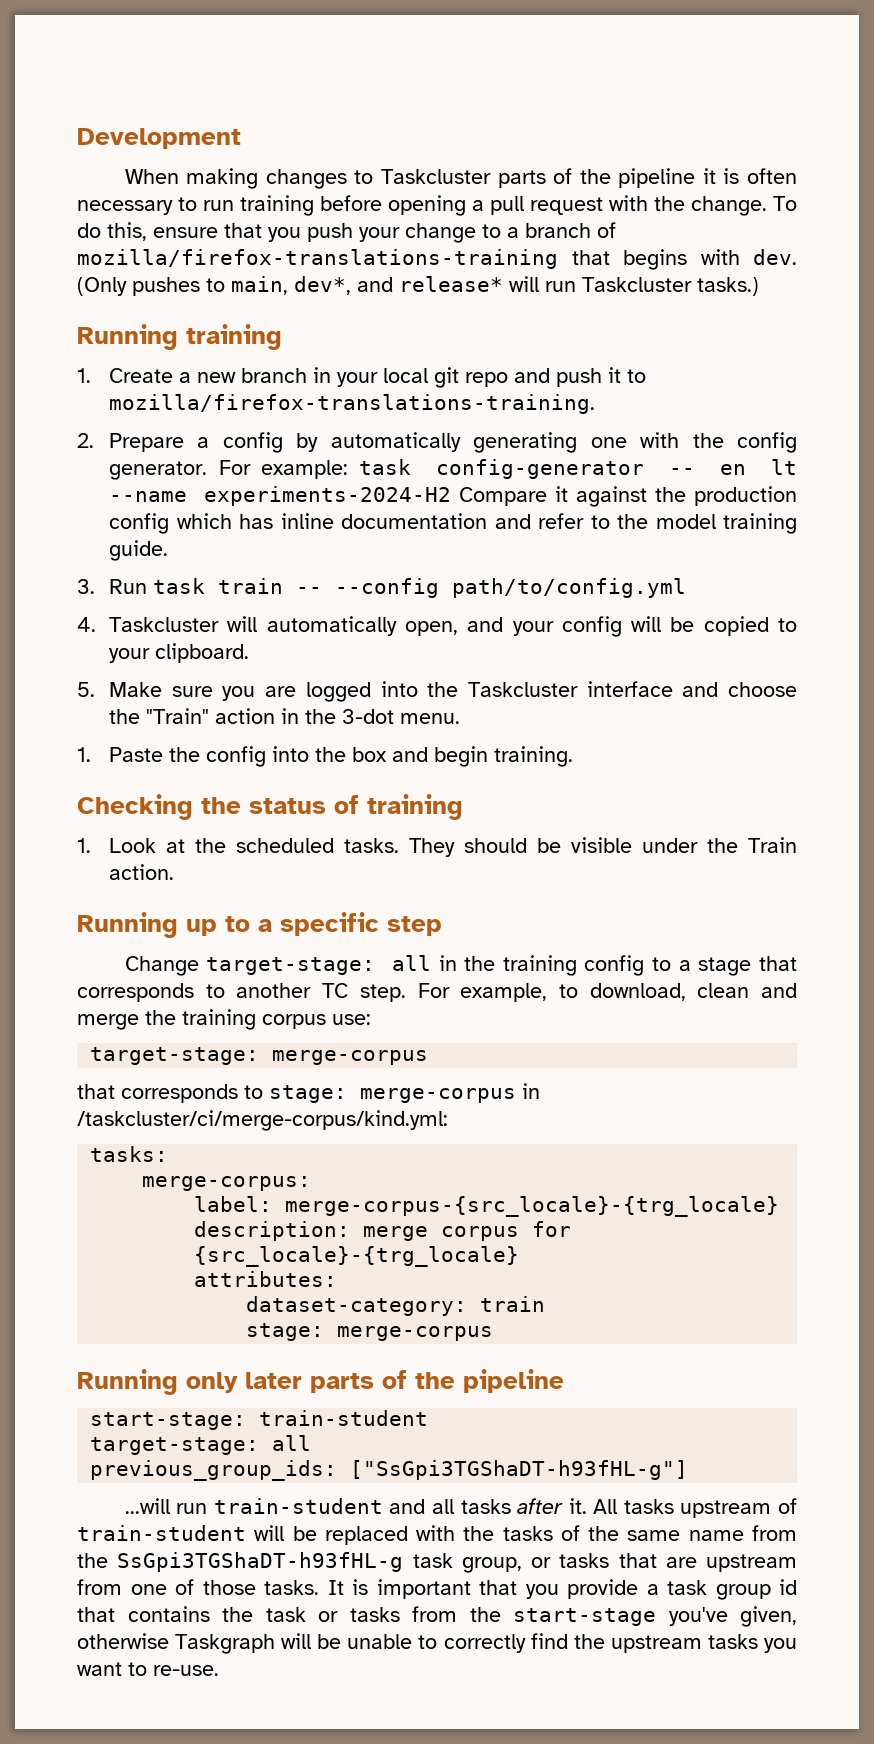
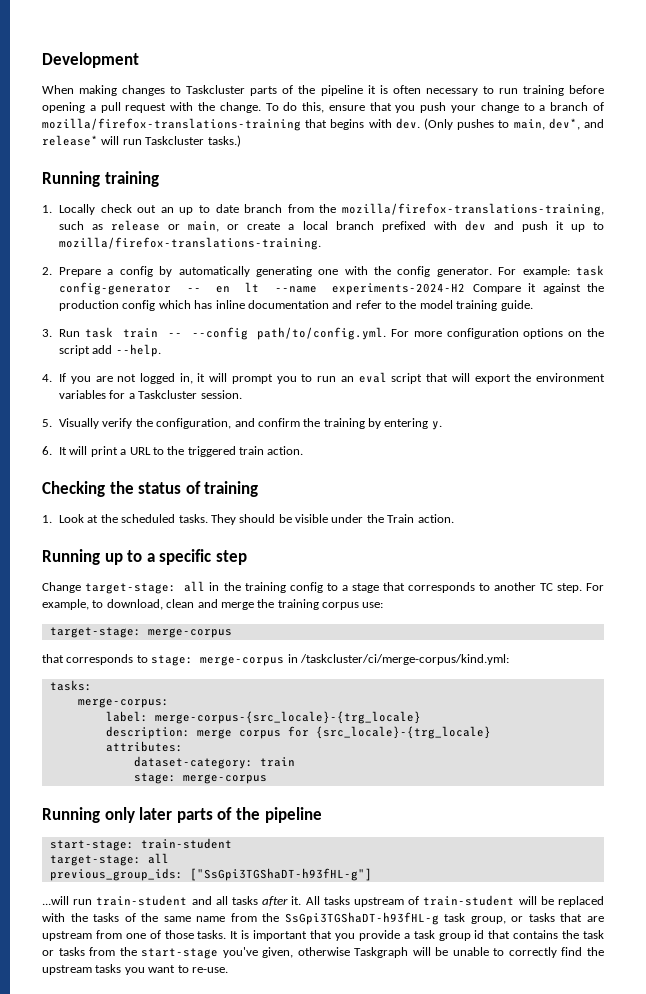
[109,367,509,388] Create a new branch in your local git repo -> [59,203,605,216] [59,220,486,232] Locally check out an up to date branch from the mozilla/firefox-translations-training, such as release or main, or create a local branch prefixed with dev
(622, 375) none -> [570,224,585,232] up
[452,578,687,598] [77,616,797,637] [109,643,250,663] [77,681,797,702] [109,708,461,724] [77,746,574,767] path/to/config.yml // 4. Taskcluster will automatically open, and your config will be copied to your clipboard. // 5. Make sure you are logged into the Taskcluster interface and choose the "Train" action in the 3-dot menu. // 1. Paste the config into the box and begin training. -> [257,327,604,340] [59,344,161,357] [42,372,606,384] [59,390,242,399] [42,418,442,430] [42,446,304,457] path/to/config.yml. For more configuration options on the script add --help. // 4. If you are not logged in, it will prompt you to run an eval script that will export the environment variables for a Taskcluster session. // 5. Visually verify the configuration, and confirm the training by entering y. // 6. It will print a URL to the triggered train action.

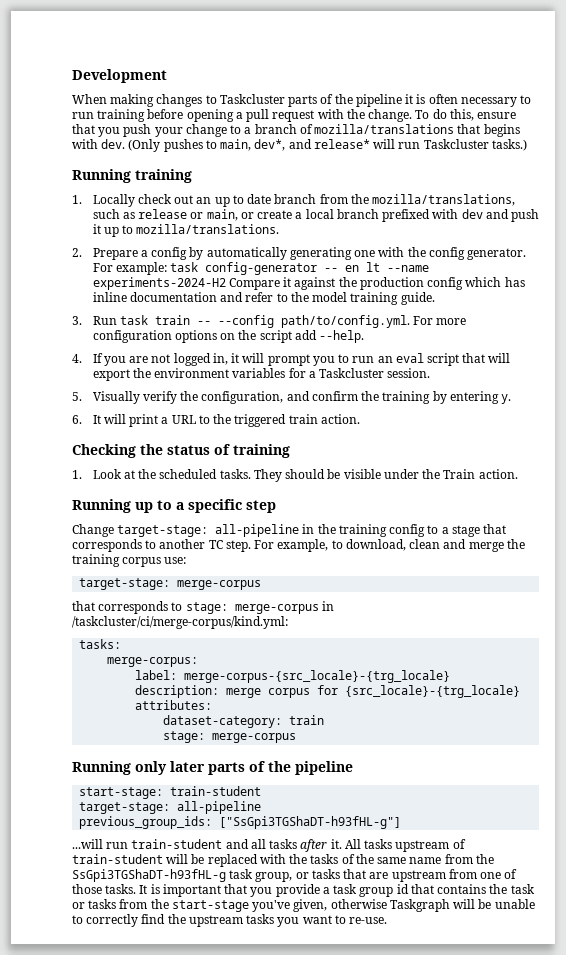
[42,118,301,131] mozilla/firefox-translations-training -> [314,124,455,134] mozilla/translations
[342,203,605,216] mozilla/firefox-translations-training, -> [372,194,516,206] mozilla/translations,
[59,237,322,250] mozilla/firefox-translations-training. -> [136,224,280,234] mozilla/translations.
[184,581,206,592] all -> [215,524,300,537] all-pipeline
[147,853,169,864] all -> [177,801,262,814] all-pipeline

